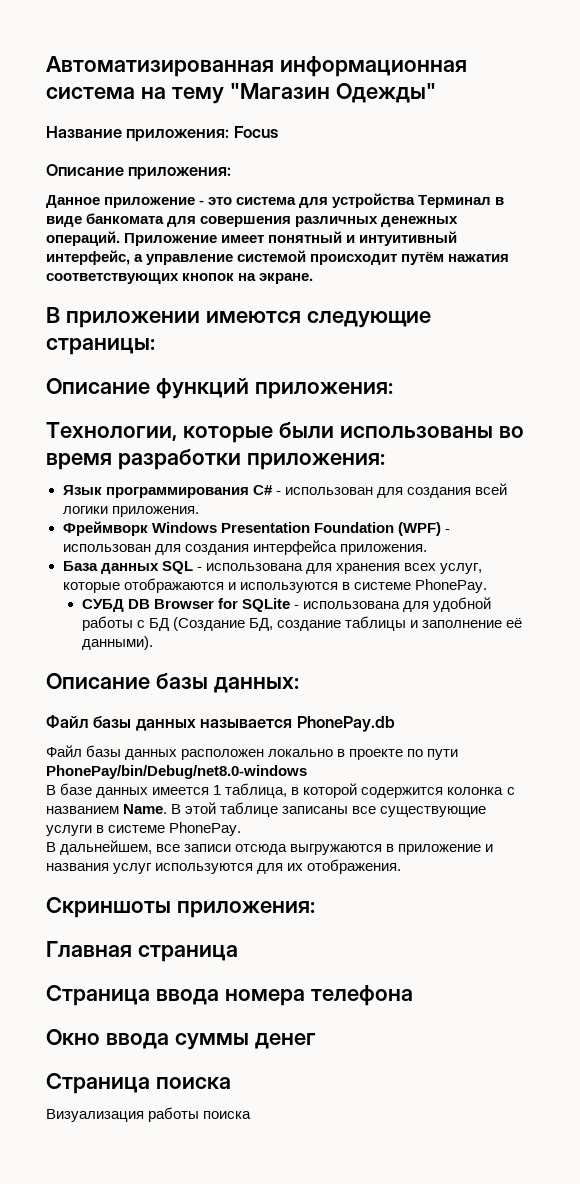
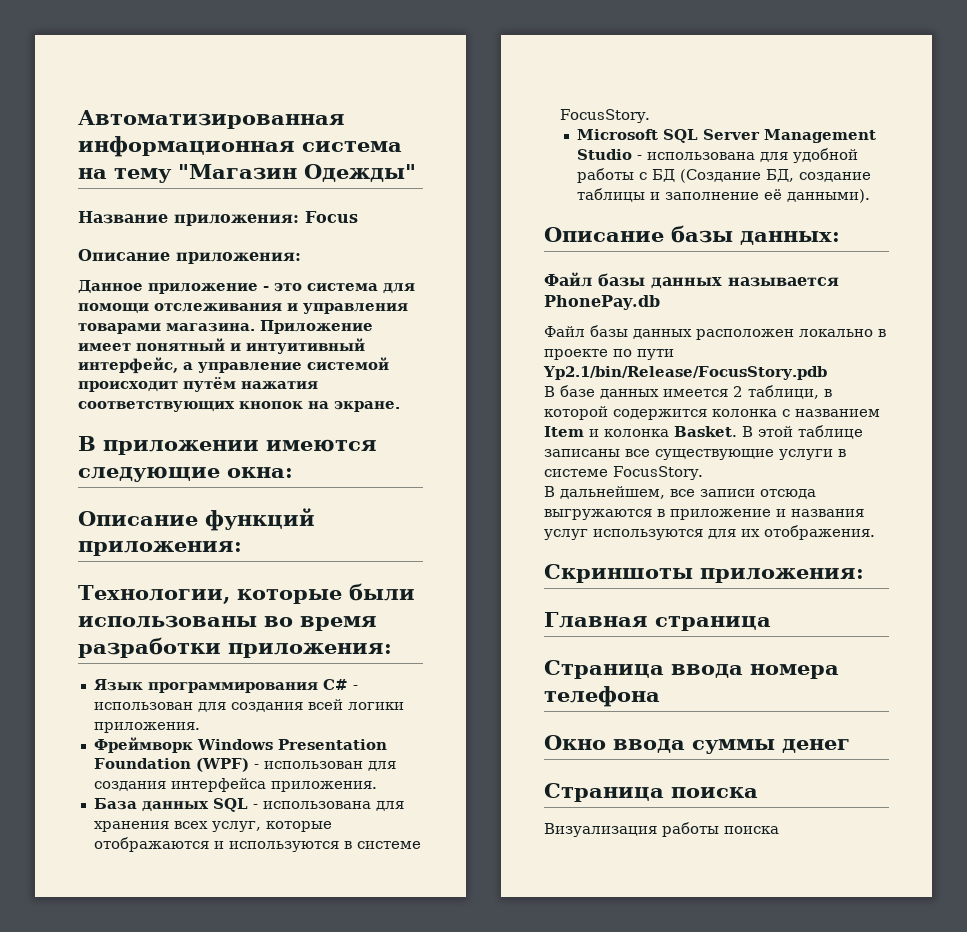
[332,193,505,208] [46,213,459,227] [46,231,120,246] устройства Терминал в виде банкомата для совершения различных денежных операций. -> [78,303,408,314] [78,323,255,334] помощи отслеживания и управления товарами магазина.
[46,338,155,355] страницы: -> [227,467,293,478] окна:
[414,579,487,593] [81,598,291,612] PhonePay. // СУБД DB Browser for SQLite -> [559,109,650,123] [576,129,876,143] [576,149,632,160] FocusStory. // Microsoft SQL Server Management Studio
[46,765,307,779] PhonePay/bin/Debug/net8.0-windows -> [543,366,827,380] Yp2.1/bin/Release/FocusStory.pdb
[213,783,288,798] 1 таблица, -> [733,385,819,399] 2 таблици,
[123,804,168,814] Name. -> [544,426,737,437] Item и колонка Basket.
[169,822,242,836] PhonePay. -> [613,466,703,480] FocusStory.

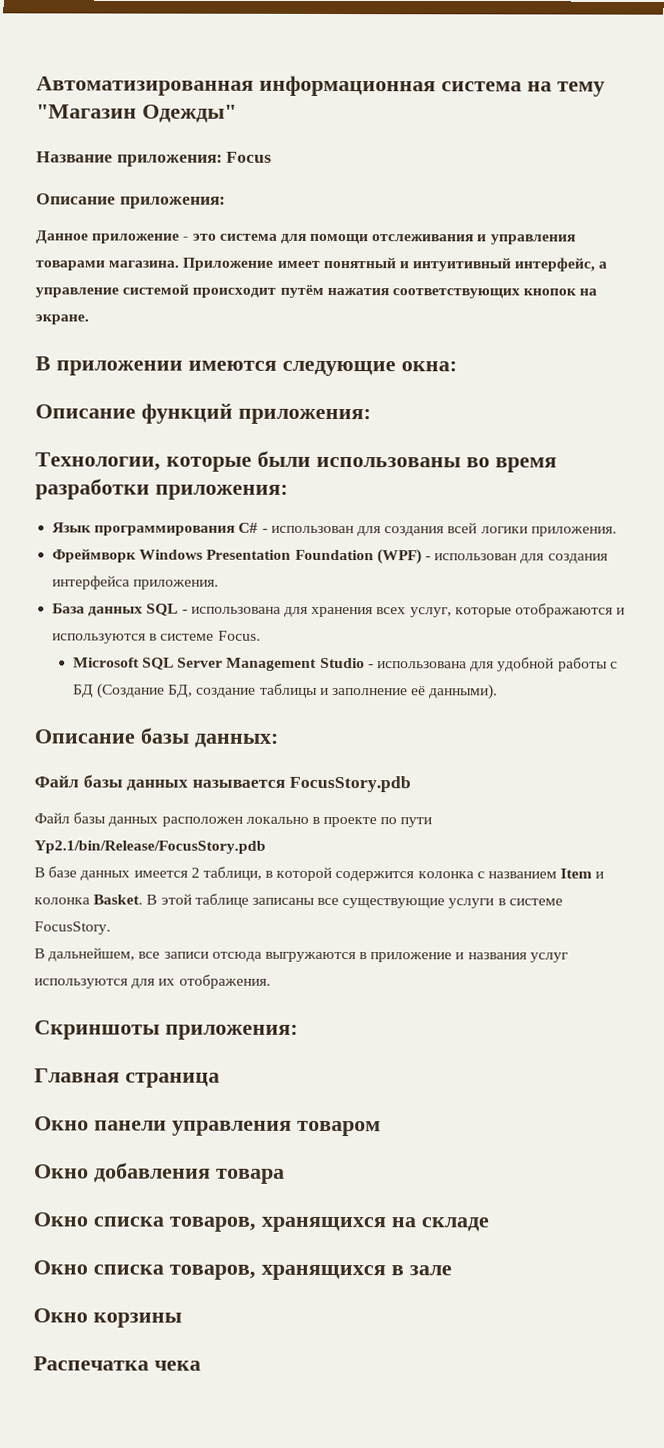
[559,109,650,123] FocusStory. -> [217,630,261,641] Focus.
[544,295,660,310] PhonePay.db -> [288,775,411,793] FocusStory.pdb
[544,660,839,679] [544,686,660,707] [544,735,850,754] [544,783,758,802] [544,822,779,837] Страница ввода номера телефона // Окно ввода суммы денег // Страница поиска // Визуализация работы поиска -> [34,1116,381,1137] [34,1162,285,1184] [33,1212,489,1233] [33,1260,452,1281] [33,1308,182,1328] [33,1356,201,1371] Окно панели управления товаром // Окно добавления товара // Окно списка товаров, хранящихся на складе // Окно списка товаров, хранящихся в зале // Окно корзины // Распечатка чека

